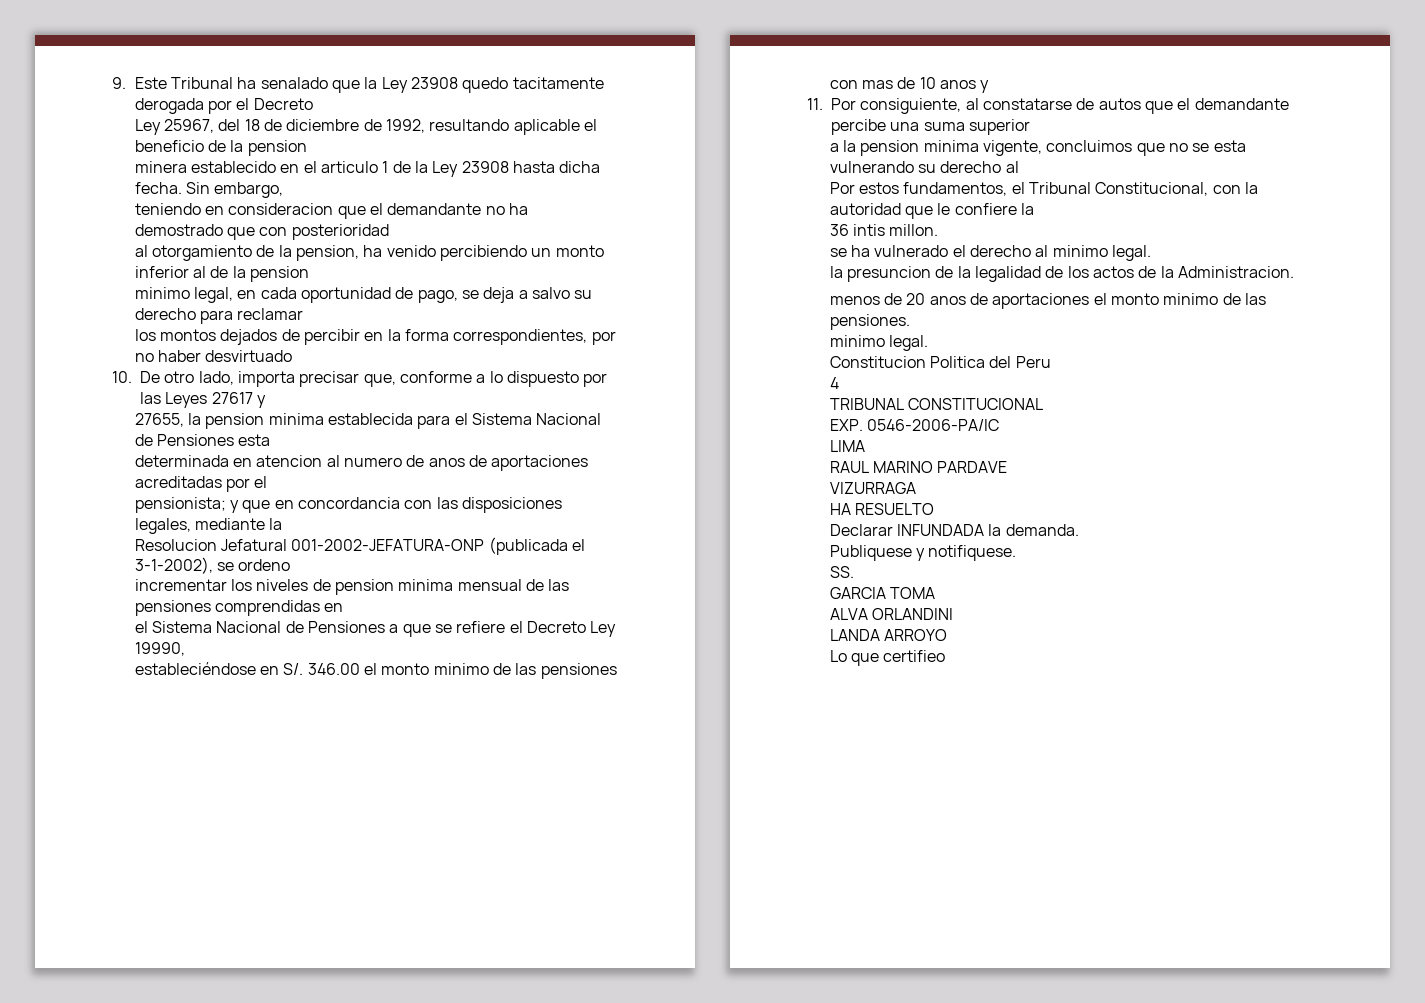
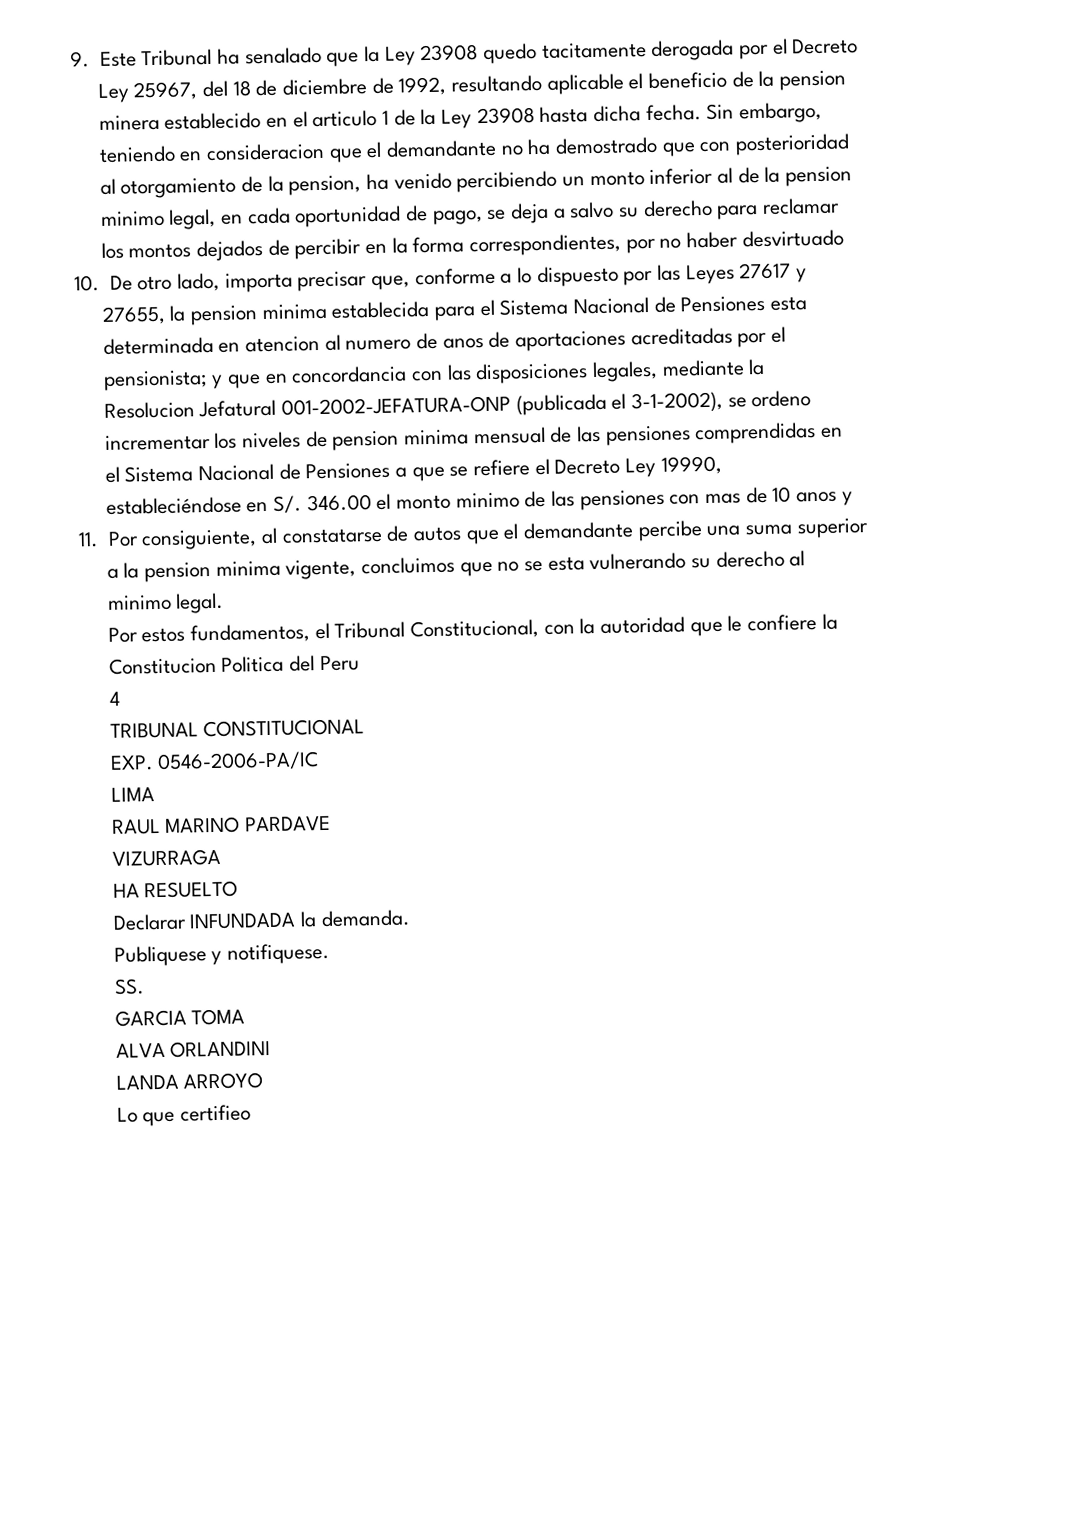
(1019, 167) none -> [106,592,225,614] // minimo legal.
[829,224,939,236] [829,245,1151,261] [829,266,1294,282] [829,293,1266,309] [829,314,910,330] [829,335,929,351] // 36 intis millon. // se ha vulnerado el derecho al minimo legal. // la presuncion de la legalidad de los actos de la Administracion. // menos de 20 anos de aportaciones el monto minimo de las pensiones. // minimo legal. -> (838, 621) none

